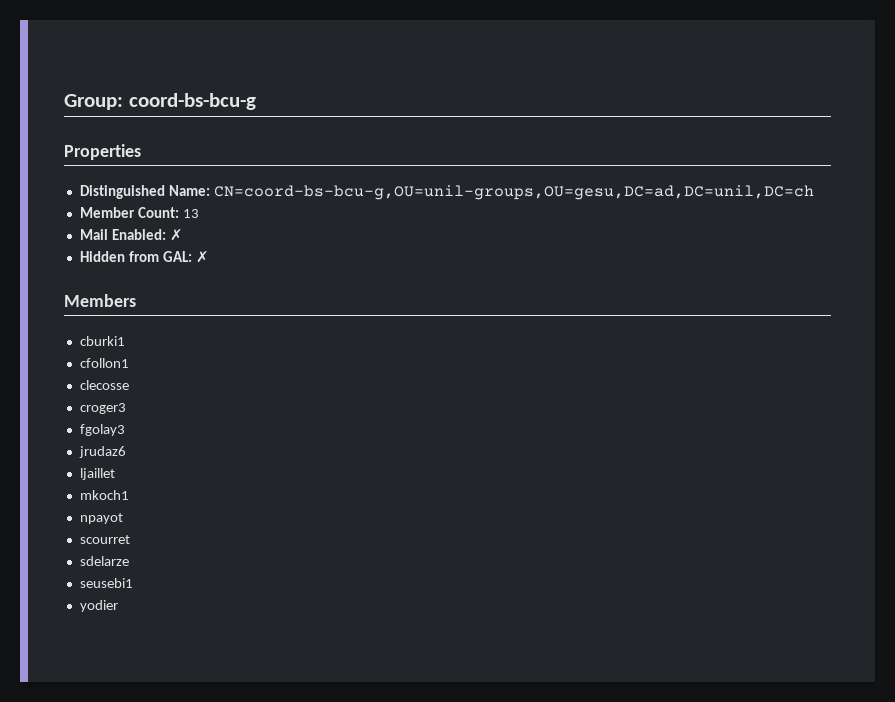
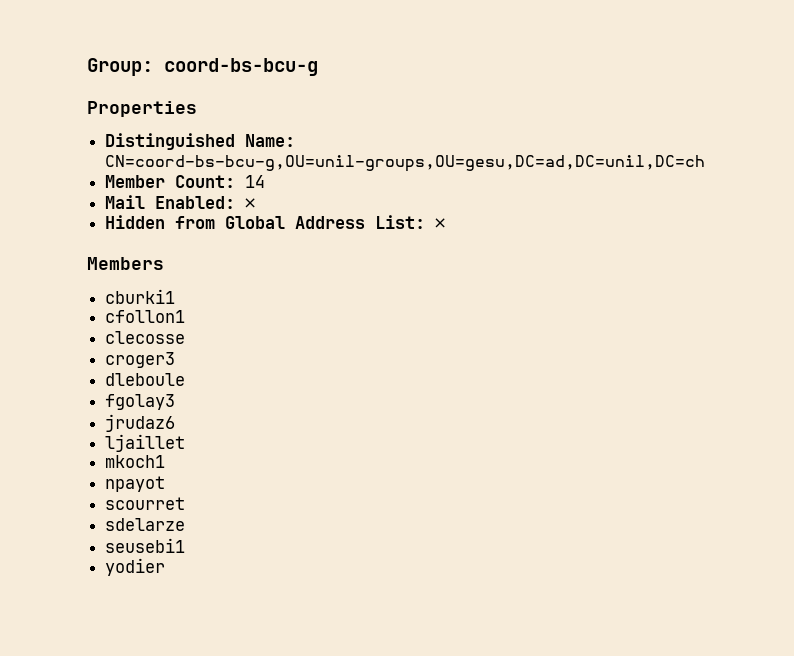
[182,209,199,218] 13 -> [245,175,266,188] 14
[162,251,192,262] GAL: -> [225,215,426,229] Global Address List:
(126, 408) none -> [105,373,186,386] // dleboule

